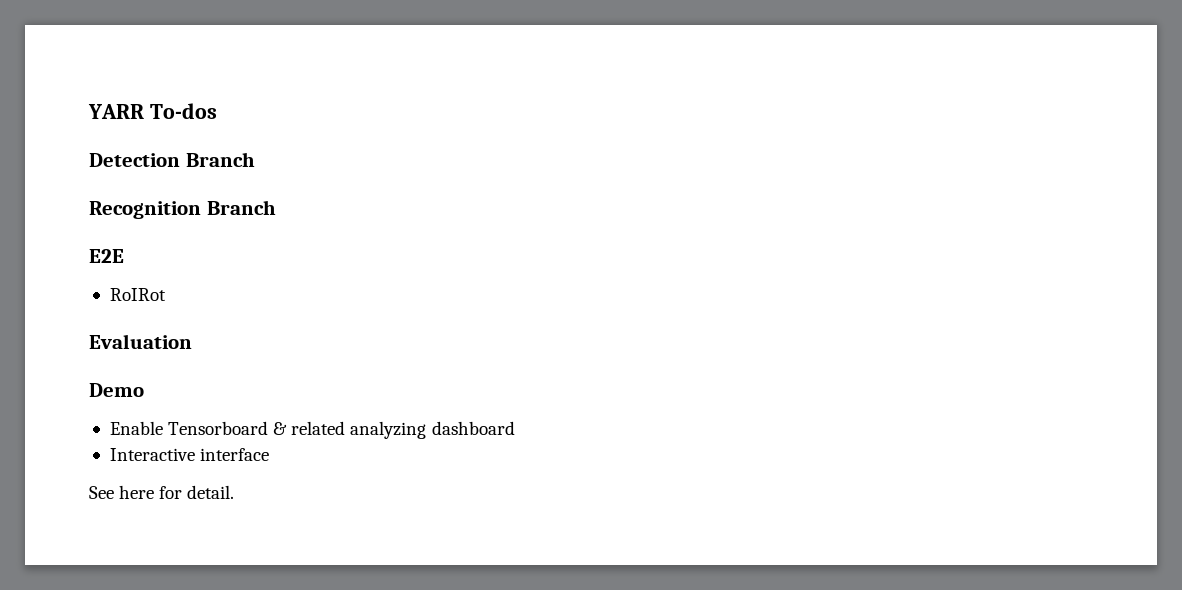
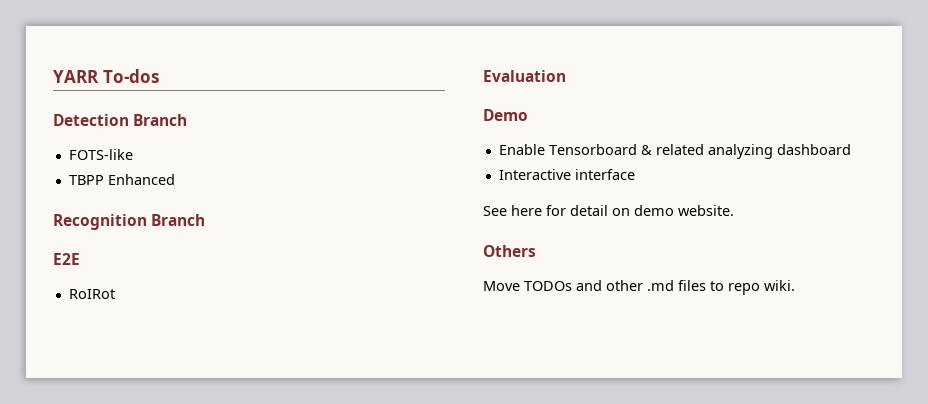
(255, 159) none -> [68,149,133,160] [68,174,175,185] // FOTS-like // TBPP Enhanced
[187,485,235,499] detail. -> [570,205,734,216] [483,245,536,257] [483,280,795,295] detail on demo website. // Others // Move TODOs and other .md files to repo wiki.

